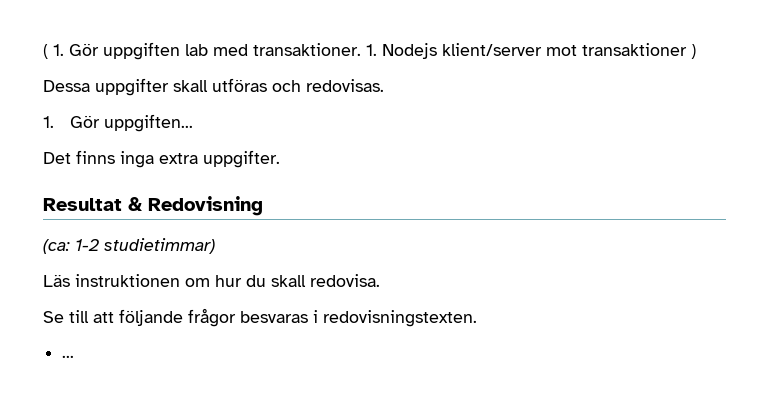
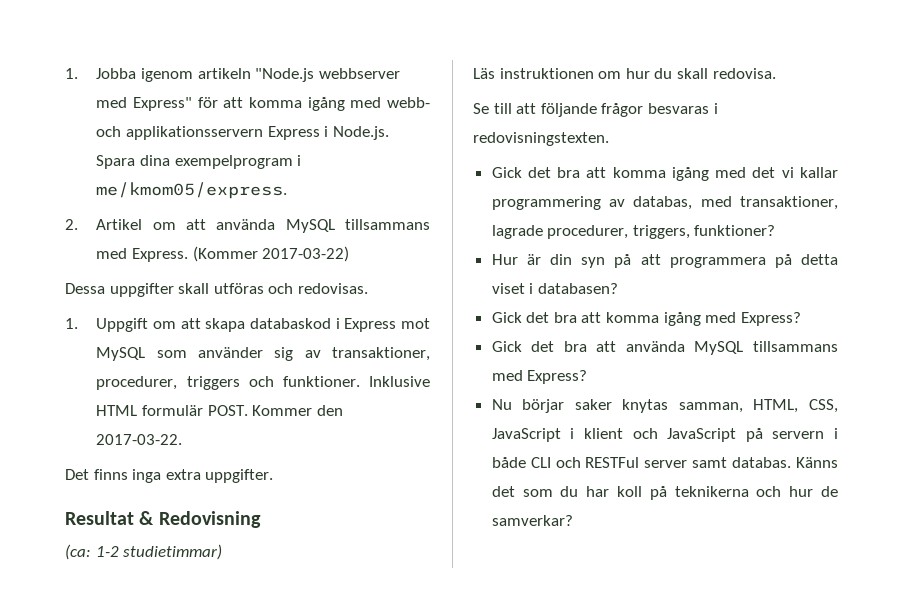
[43,42,696,60] ( 1. Gör uppgiften lab med transaktioner. 1. Nodejs klient/server mot transaktioner ) -> [65,68,400,82] [96,97,430,111] [96,126,389,140] [96,155,302,169] [96,182,288,199] [65,219,430,233] [96,246,350,262] 1. Jobba igenom artikeln "Node.js webbserver med Express" för att komma igång med webb- och applikationsservern Express i Node.js. Spara dina exempelprogram i me/kmom05/express. // 2. Artikel om att använda MySQL tillsammans med Express. (Kommer 2017-03-22)
[70,114,194,132] Gör uppgiften... -> [96,318,430,332] [96,347,430,361] [96,376,430,390] [96,405,343,416] [96,434,183,445] Uppgift om att skapa databaskod i Express mot MySQL som använder sig av transaktioner, procedurer, triggers och funktioner. Inklusive HTML formulär POST. Kommer den 2017-03-22.
[62,355,75,358] ... -> [491,167,838,181] [491,196,838,210] [491,225,776,239] [491,254,838,268] [491,283,618,294] [491,312,801,326] [491,341,838,355] [491,370,588,384] [491,399,838,413] [491,428,838,442] [491,457,838,468] [491,486,838,500] [491,515,573,526] Gick det bra att komma igång med det vi kallar programmering av databas, med transaktioner, lagrade procedurer, triggers, funktioner? // Hur är din syn på att programmera på detta viset i databasen? // Gick det bra att komma igång med Express? // Gick det bra att använda MySQL tillsammans med Express? // Nu börjar saker knytas samman, HTML, CSS, JavaScript i klient och JavaScript på servern i både CLI och RESTFul server samt databas. Känns det som du har koll på teknikerna och hur de samverkar?

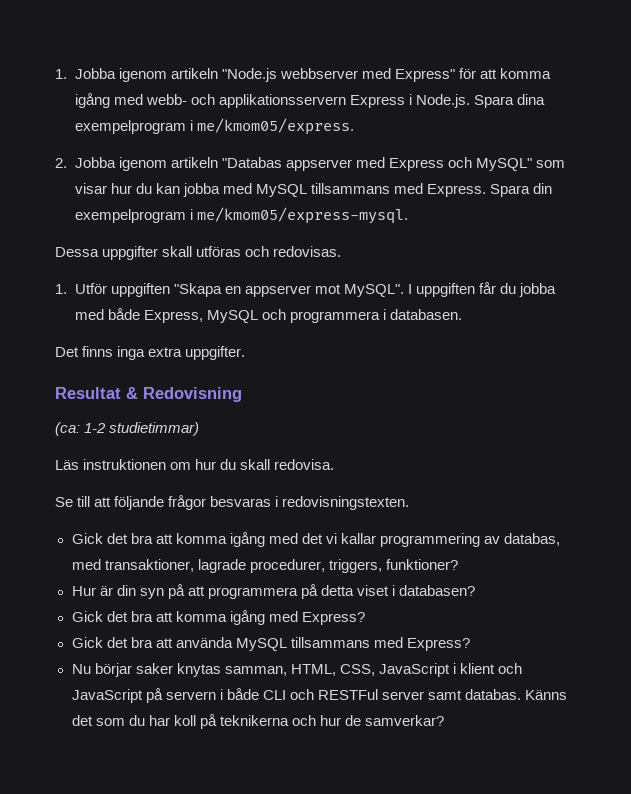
[96,219,430,233] [96,246,350,262] Artikel om att använda MySQL tillsammans med Express. (Kommer 2017-03-22) -> [74,157,565,171] [74,183,553,197] [74,207,408,224] Jobba igenom artikeln "Databas appserver med Express och MySQL" som visar hur du kan jobba med MySQL tillsammans med Express. Spara din exempelprogram i me/kmom05/express-mysql.
[96,318,430,332] [96,347,430,361] [96,376,430,390] [96,405,343,416] [96,434,183,445] Uppgift om att skapa databaskod i Express mot MySQL som använder sig av transaktioner, procedurer, triggers och funktioner. Inklusive HTML formulär POST. Kommer den 2017-03-22. -> [74,282,557,297] [74,308,462,323] Utför uppgiften "Skapa en appserver mot MySQL". I uppgiften får du jobba med både Express, MySQL och programmera i databasen.

